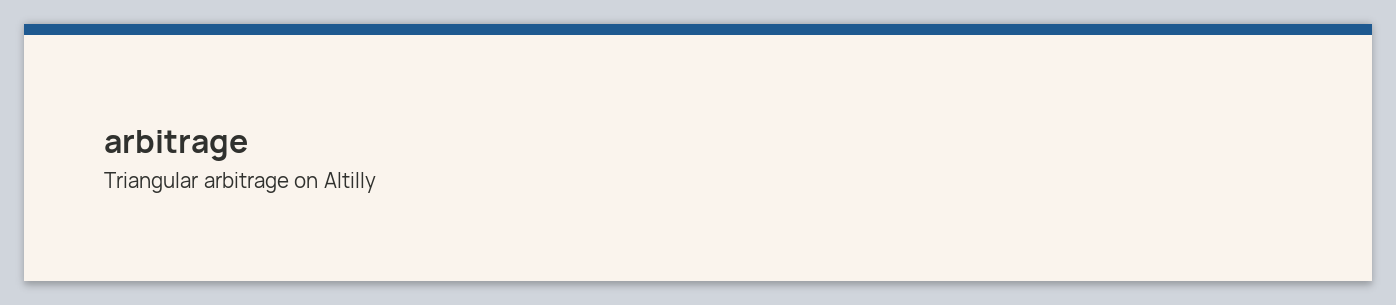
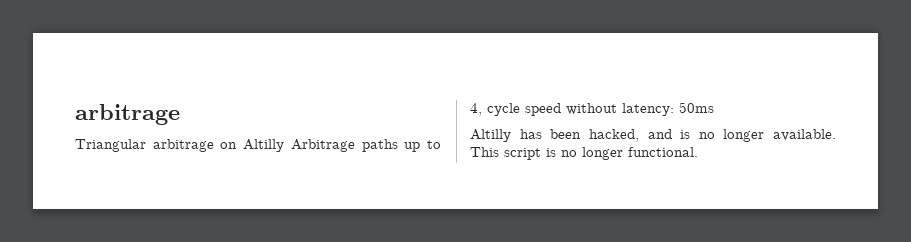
(376, 182) none -> [290,139,442,152] [470,102,714,116] [470,129,836,142] [470,147,698,160] Arbitrage paths up to 4, cycle speed without latency: 50ms // Altilly has been hacked, and is no longer available. This script is no longer functional.

